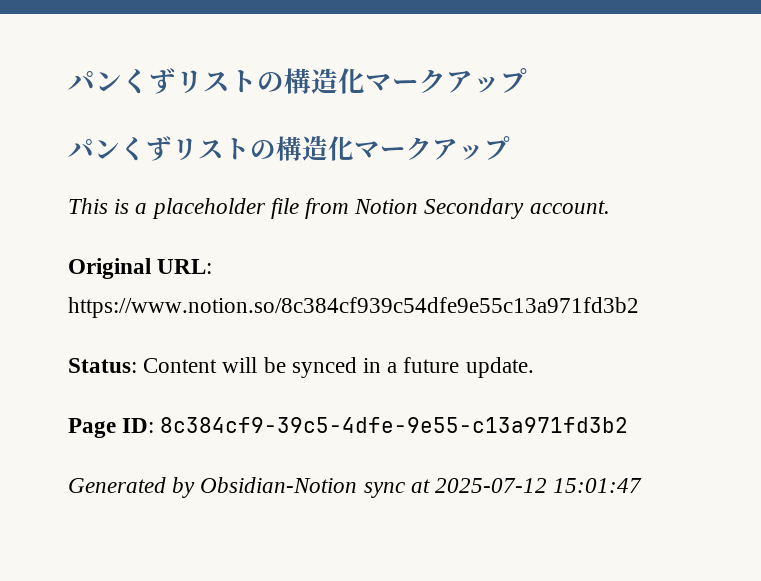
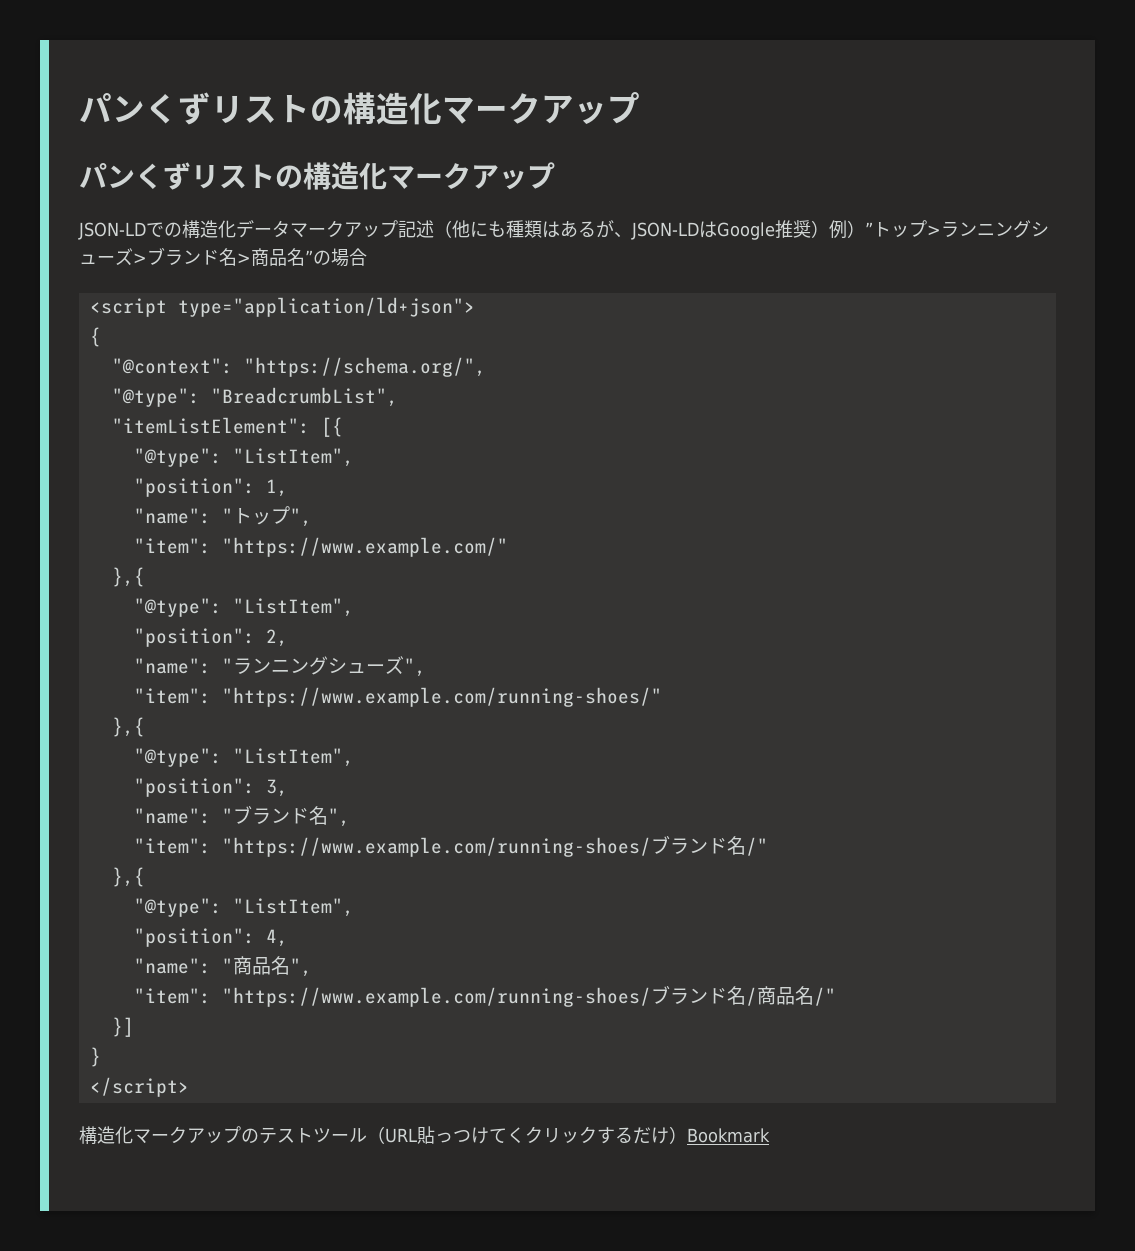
[68,198,610,219] [68,258,213,279] [68,297,639,318] [68,357,534,378] [68,417,629,438] [68,477,643,498] This is a placeholder file from Notion Secondary account. // Original URL: https://www.notion.so/8c384cf939c54dfe9e55c13a971fd3b2 // Status: Content will be synced in a future update. // Page ID: 8c384cf9-39c5-4dfe-9e55-c13a971fd3b2 // Generated by Obsidian-Notion sync at 2025-07-12 15:01:47 -> [78,220,1049,240] [79,247,367,267] [89,297,475,317] [89,327,101,347] [111,357,486,377] [111,387,398,407] [111,417,343,437] [133,448,354,467] [133,478,288,497] [133,506,312,527] [133,537,508,557] [111,567,145,587] [133,598,354,617] [133,628,288,647] [133,656,426,677] [133,687,662,707] [111,717,145,737] [133,748,354,767] [133,778,288,797] [133,805,350,827] [133,835,768,857] [111,867,145,887] [133,898,354,917] [133,928,288,947] [133,956,312,977] [133,985,836,1007] [111,1017,134,1037] [89,1047,101,1067] [89,1077,189,1097] [79,1126,770,1144] JSON-LDでの構造化データマークアップ記述（他にも種類はあるが、JSON-LDはGoogle推奨）例）”トップ>ランニングシューズ>ブランド名>商品名”の場合 // <script type="application/ld+json"> // { // "@context": "https://schema.org/", // "@type": "BreadcrumbList", // "itemListElement": [{ // "@type": "ListItem", // "position": 1, // "name": "トップ", // "item": "https://www.example.com/" // },{ // "@type": "ListItem", // "position": 2, // "name": "ランニングシューズ", // "item": "https://www.example.com/running-shoes/" // },{ // "@type": "ListItem", // "position": 3, // "name": "ブランド名", // "item": "https://www.example.com/running-shoes/ブランド名/" // },{ // "@type": "ListItem", // "position": 4, // "name": "商品名", // "item": "https://www.example.com/running-shoes/ブランド名/商品名/" // }] // } // </script> // 構造化マークアップのテストツール（URL貼っつけてくクリックするだけ）Bookmark

